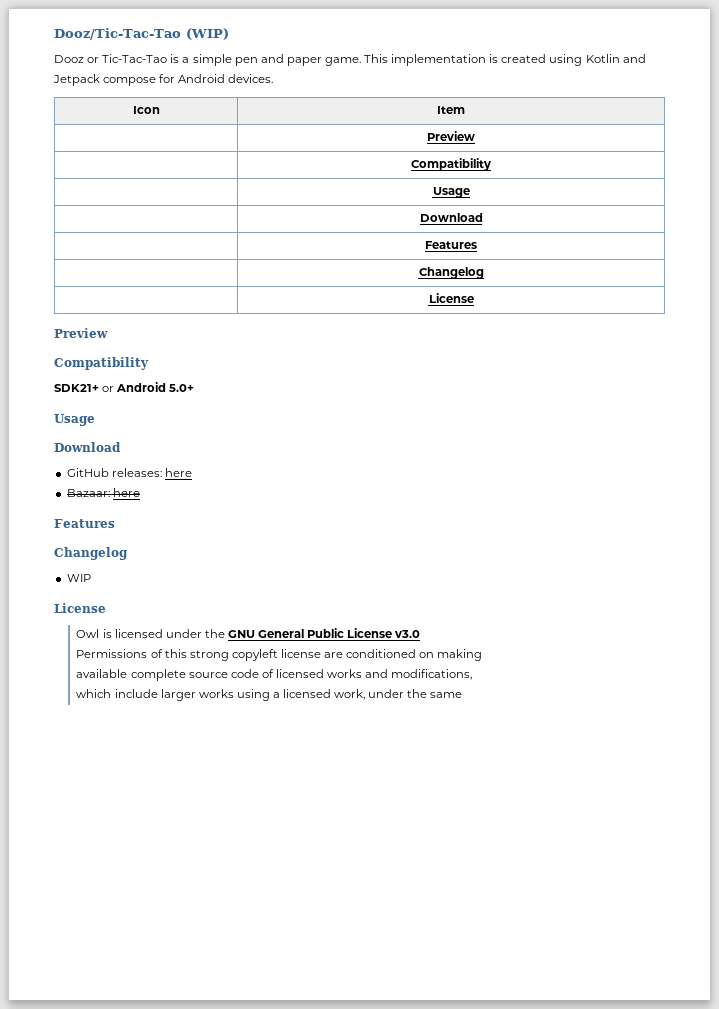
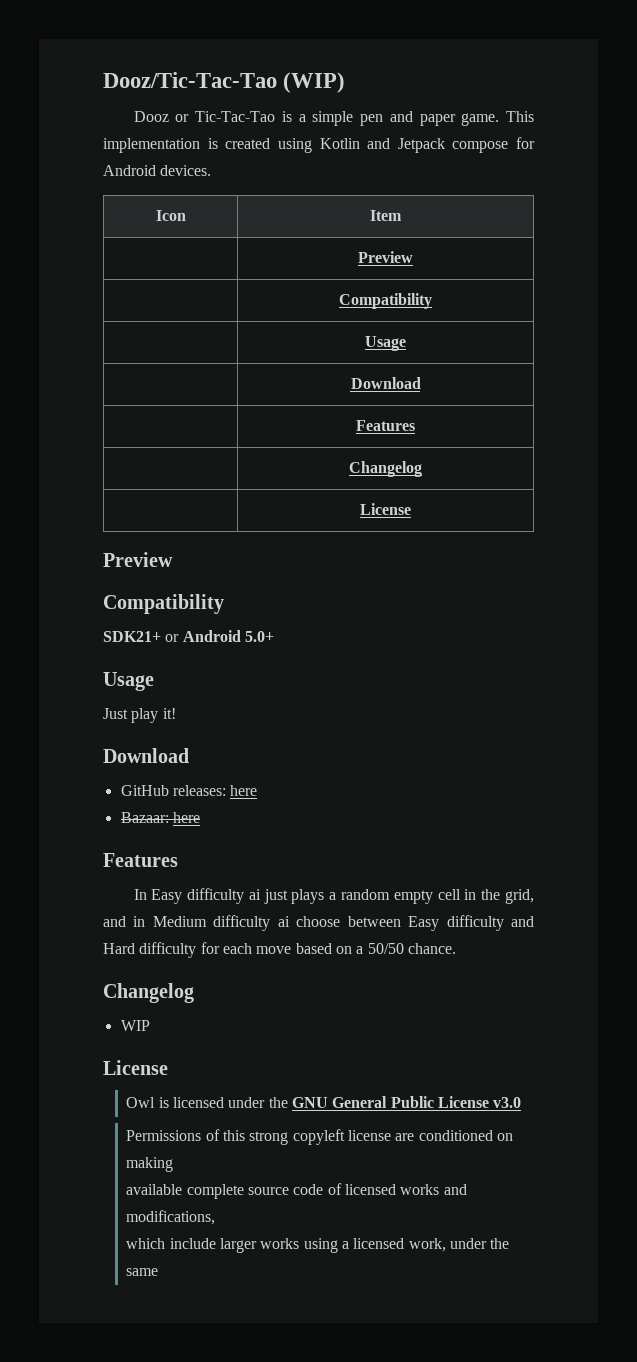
(95, 420) none -> [103,708,176,723] // Just play it!
(115, 523) none -> [133,888,534,904] [103,915,534,931] [103,942,456,958] // In Easy difficulty ai just plays a random empty cell in the grid, and in Medium difficulty ai choose between Easy difficulty and Hard difficulty for each move based on a 50/50 chance.

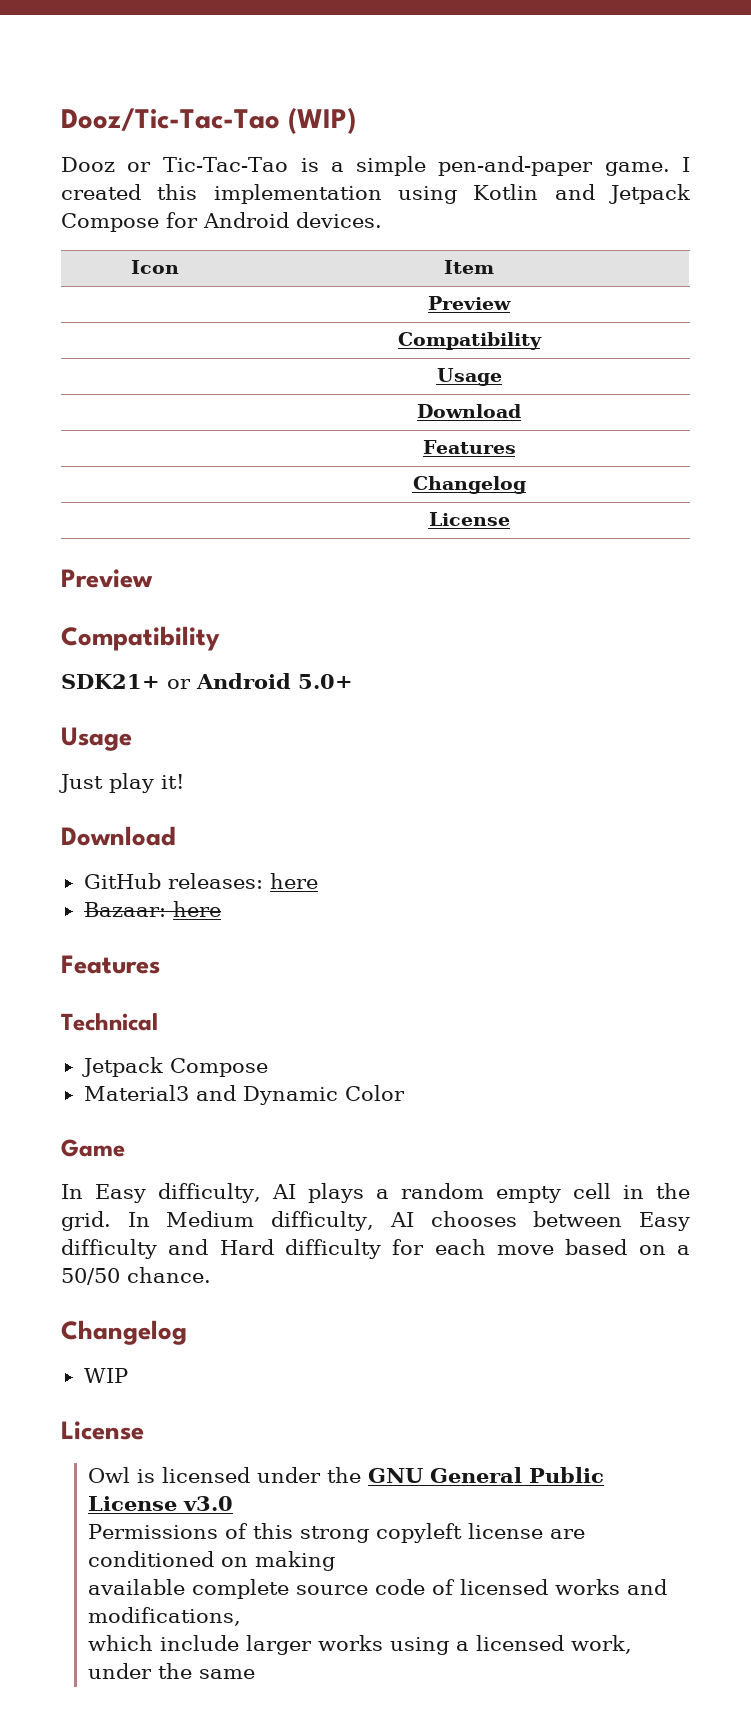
[360,111,534,126] [103,138,271,153] pen and paper game. This implementation is created -> [438,156,690,176] [61,184,382,204] pen-and-paper game. I created this implementation
[452,141,509,153] compose -> [61,213,159,232] Compose
(178, 860) none -> [61,1013,158,1031] [81,1057,268,1077] [83,1085,405,1105] [61,1139,125,1157] // Technical // Jetpack Compose // Material3 and Dynamic Color // Game
[187,888,288,904] difficulty ai just -> [158,1183,296,1203] difficulty, AI
[504,889,534,904] [103,915,341,931] grid, and in Medium difficulty ai choose -> [61,1211,517,1231] grid. In Medium difficulty, AI chooses

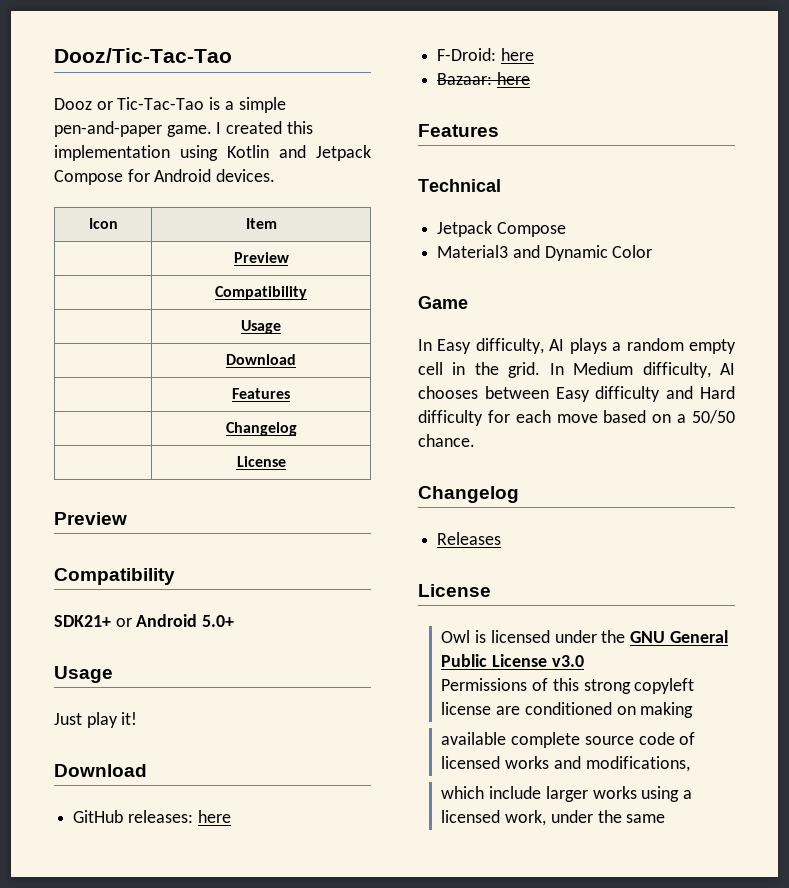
[288,108,356,134] (WIP) -> (232, 55) none
(318, 881) none -> [437,48,534,61] // F-Droid: here
[83,1368,128,1383] WIP -> [437,532,502,545] Releases

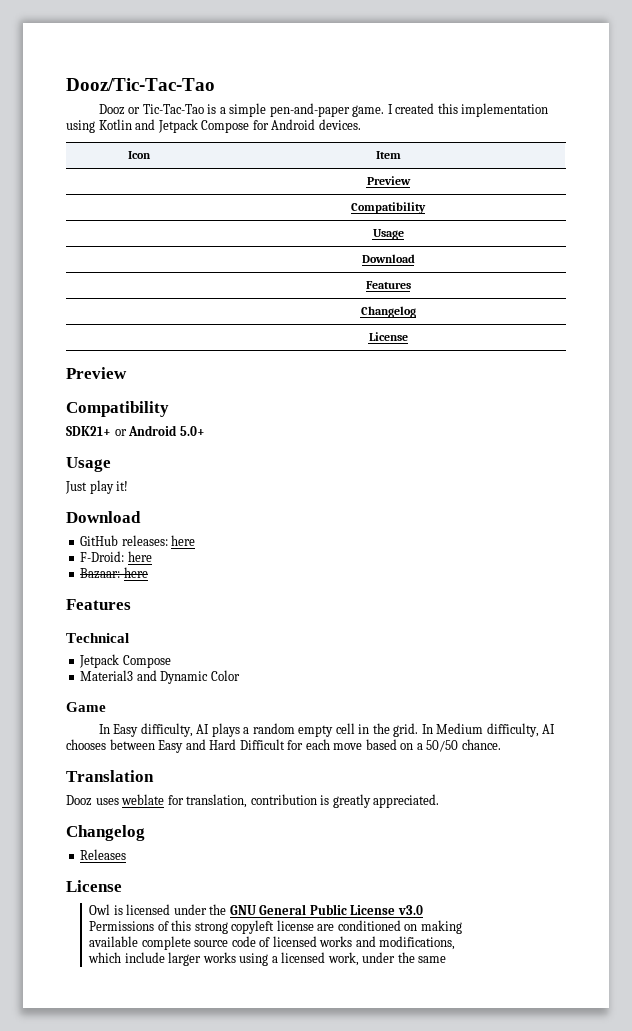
[595,386,661,402] difficulty -> (184, 746) none
[418,410,483,426] difficulty -> [239,739,285,750] Difficult
(475, 440) none -> [66,770,154,782] [66,794,440,808] // Translation // Dooz uses weblate for translation, contribution is greatly appreciated.

